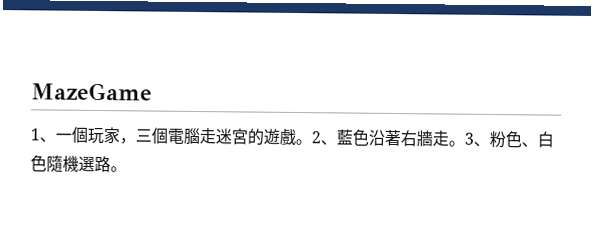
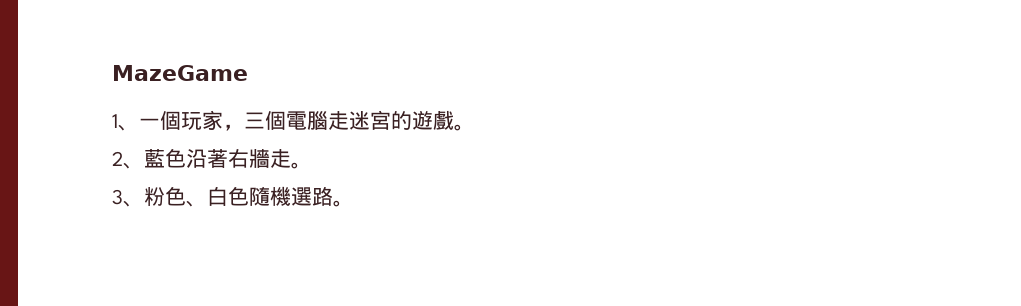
(312, 142) none -> (475, 127) //
(465, 143) none -> (312, 165) //

